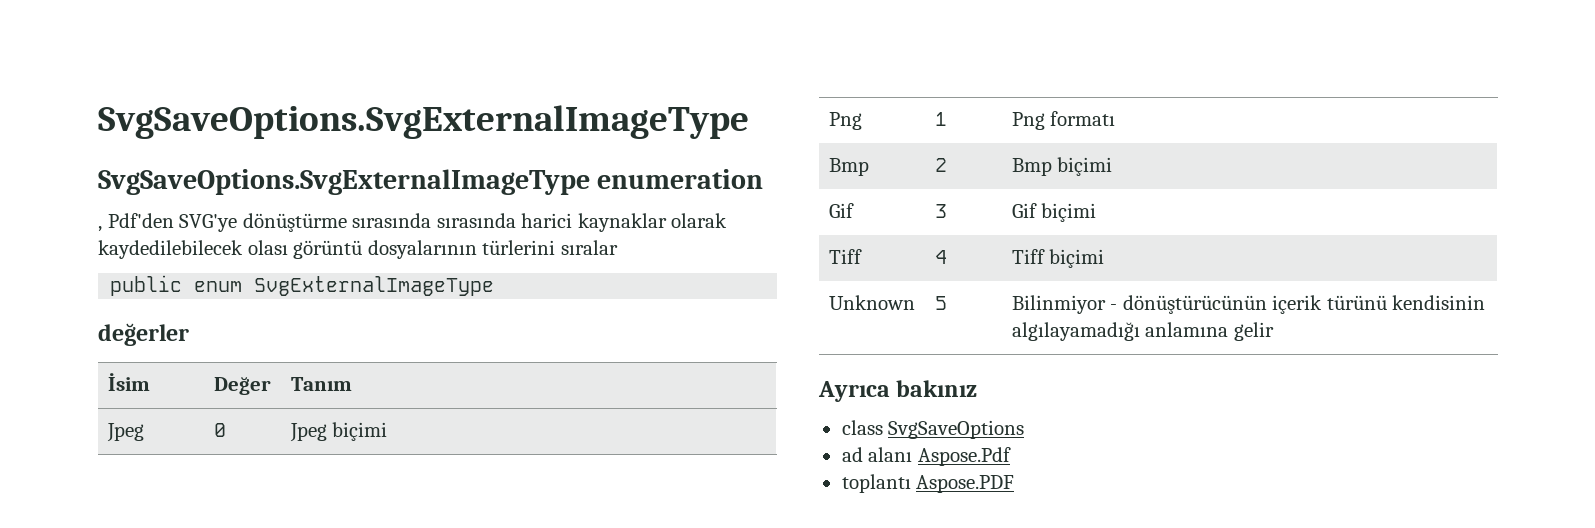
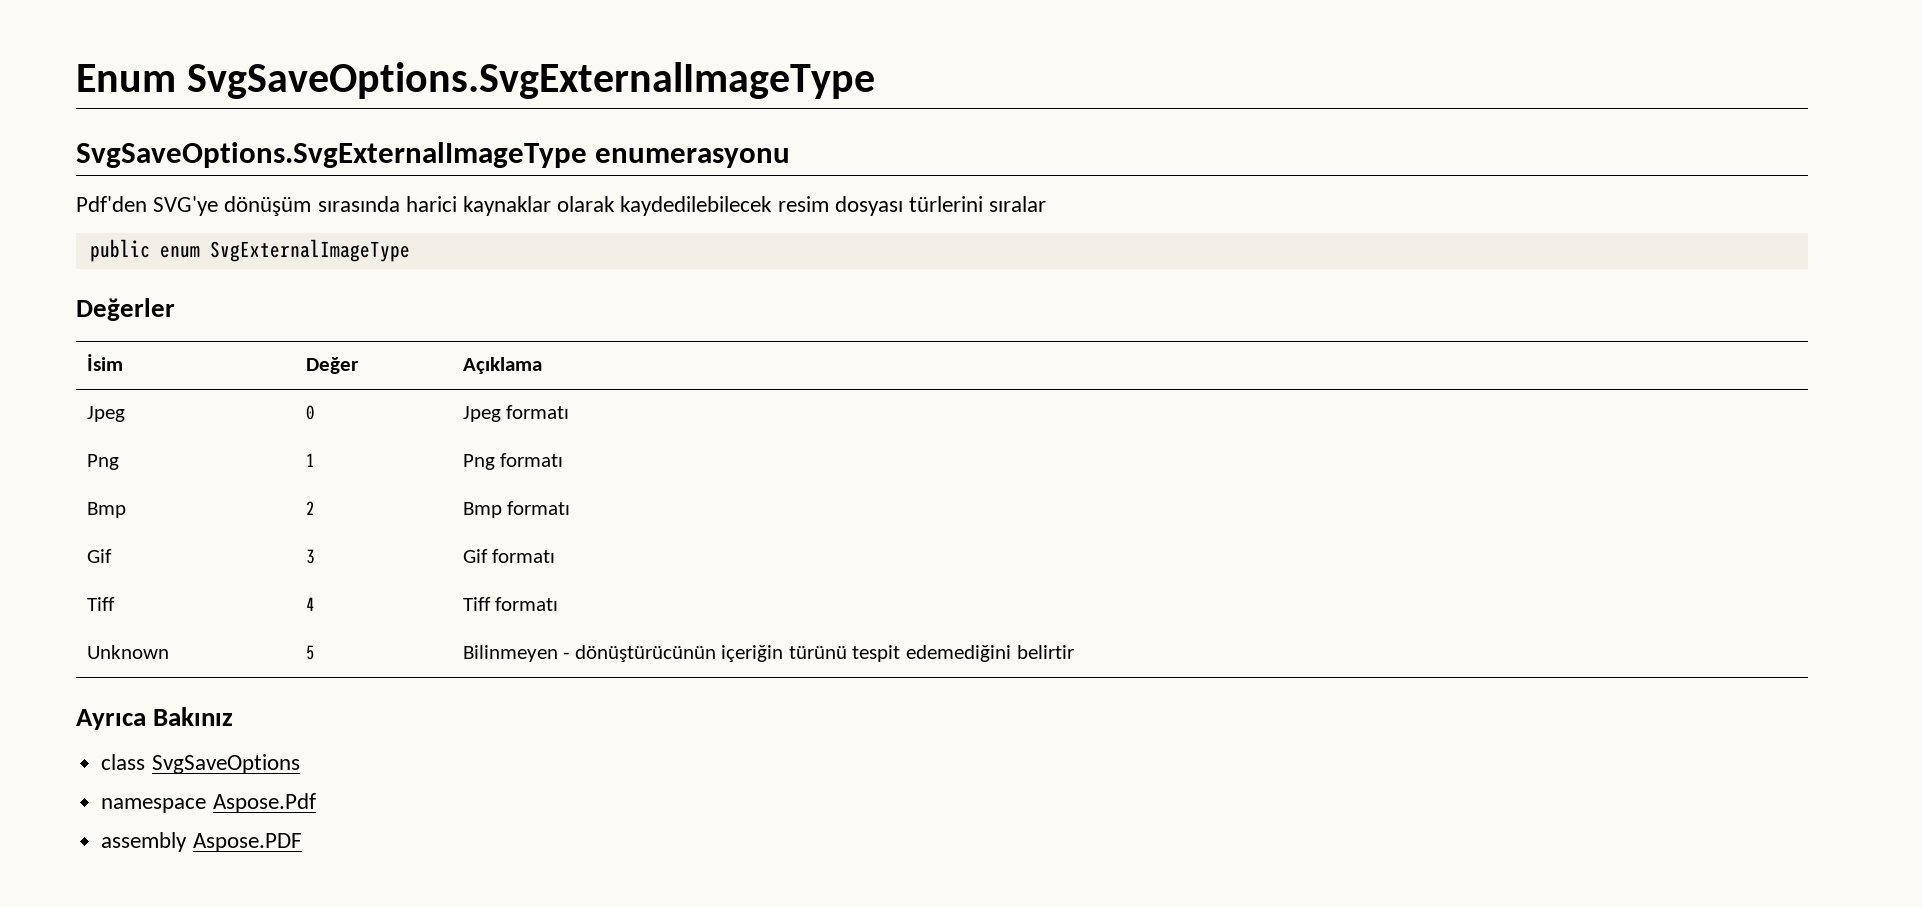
(98, 122) none -> [76,64,176,92] Enum
[597,169,764,189] [98,213,432,232] enumeration // , Pdf'den SVG'ye dönüştürme sırasında -> [595,148,791,168] [76,196,312,216] enumerasyonu // Pdf'den SVG'ye dönüşüm
[247,240,477,259] olası görüntü dosyalarının -> [777,196,903,216] resim dosyası
[98,323,189,346] değerler -> [76,298,175,321] Değerler
[290,377,352,391] Tanım -> [462,357,542,374] Açıklama
[332,422,388,441] biçimi -> [506,405,570,419] formatı
[1057,157,1113,176] biçimi -> [507,501,571,515] formatı
[1041,203,1097,222] biçimi -> [492,549,556,563] formatı
[1049,249,1105,268] biçimi -> [495,597,559,611] formatı
[1011,295,1106,314] Bilinmiyor -> [462,645,558,662] Bilinmeyen
[1272,295,1486,314] [1011,322,1274,341] içerik türünü kendisinin algılayamadığı anlamına gelir -> [721,645,1074,662] içeriğin türünü tespit edemediğini belirtir
[896,380,978,397] bakınız -> [153,707,234,726] Bakınız
[841,447,913,462] ad alanı -> [101,798,207,813] namespace
[841,474,911,493] toplantı -> [101,832,188,852] assembly

